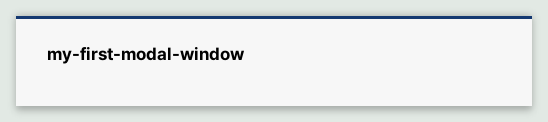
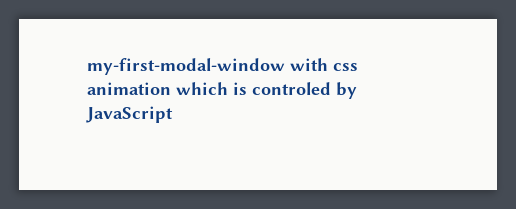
(245, 55) none -> [290,58,358,71] [87,82,357,99] [86,106,173,123] with css animation which is controled by JavaScript

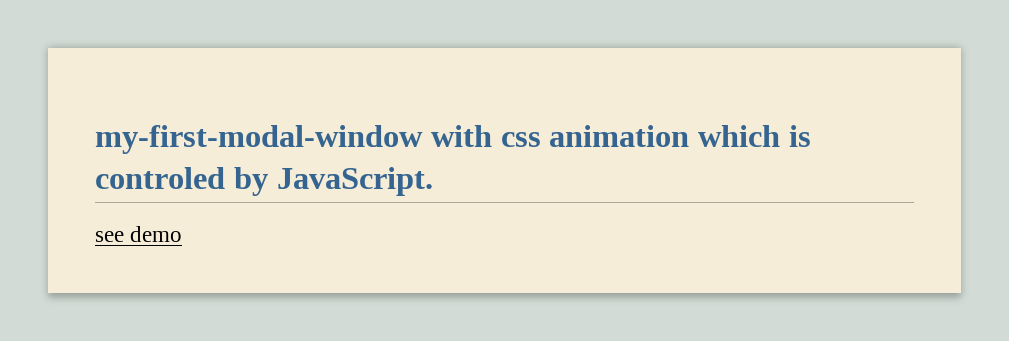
[86,106,173,123] JavaScript -> [276,167,433,196] [95,226,183,242] JavaScript. // see demo

